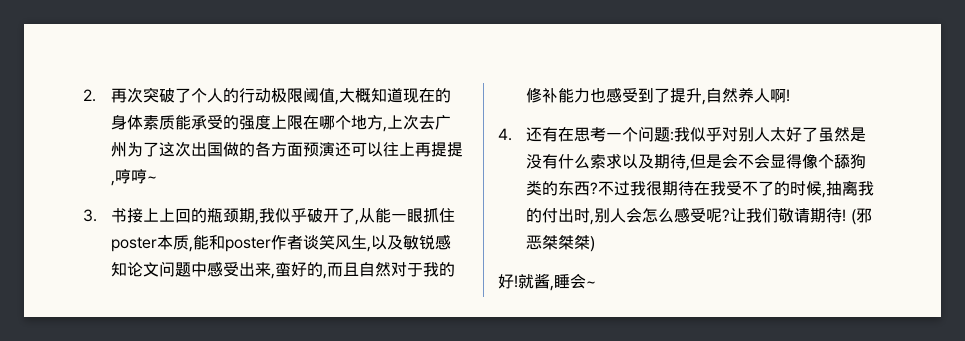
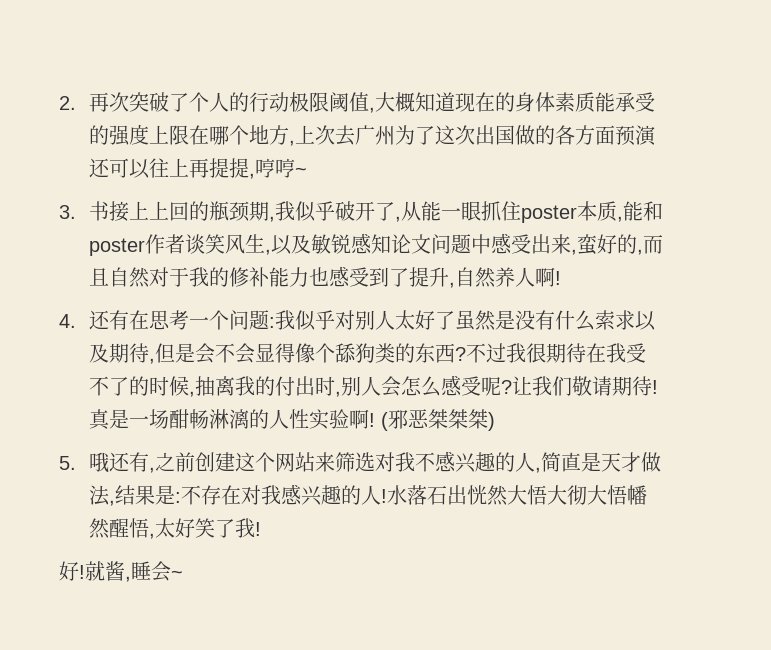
(847, 215) none -> [88,409,375,430] 真是一场酣畅淋漓的人性实验啊!
(596, 244) none -> [59,451,661,473] [88,484,647,506] [88,518,261,539] // 5.哦还有,之前创建这个网站来筛选对我不感兴趣的人,简直是天才做法,结果是:不存在对我感兴趣的人!水落石出恍然大悟大彻大悟幡然醒悟,太好笑了我!

